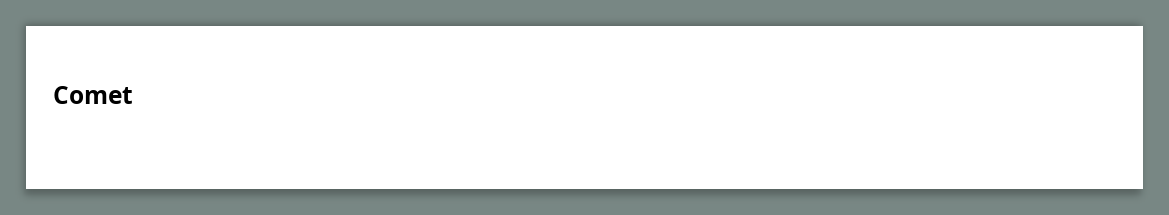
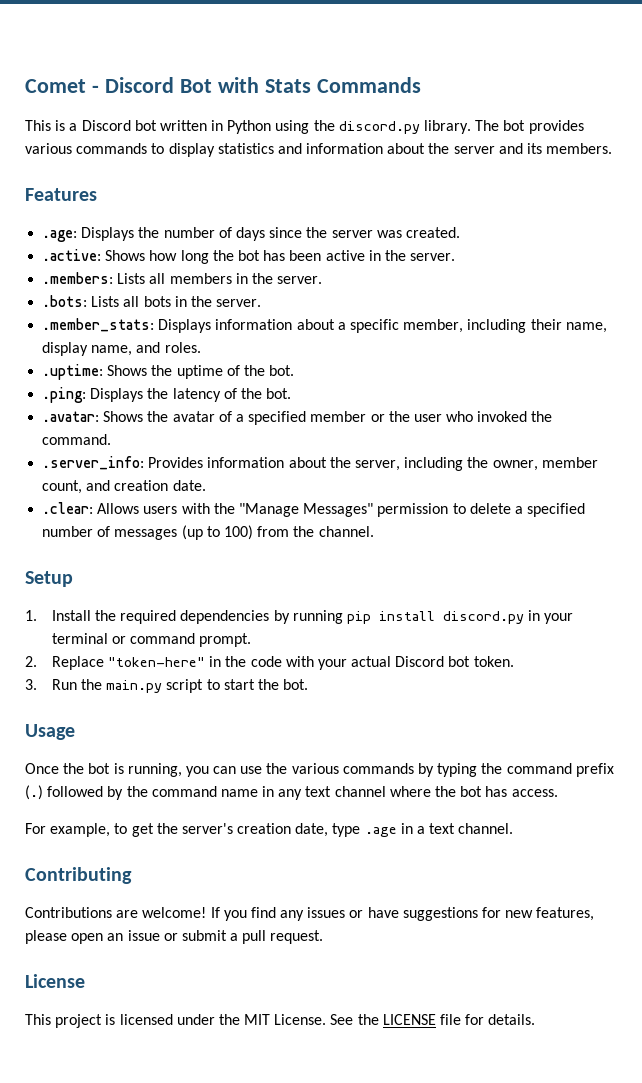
(133, 95) none -> [91,77,421,93] [25,120,584,134] [25,143,613,157] [25,188,97,201] [42,227,460,242] [42,249,456,264] [42,272,323,284] [42,295,262,307] [42,318,607,333] [42,342,201,356] [42,364,295,380] [42,387,292,403] [42,411,553,425] [42,434,112,445] [42,456,598,471] [42,480,206,494] [42,502,586,517] [42,525,374,540] [25,571,73,587] [25,610,574,624] [51,633,252,647] [25,656,514,670] [25,679,309,693] [25,724,75,740] [25,763,614,777] [25,785,558,800] [25,823,514,837] [25,867,132,884] [25,907,595,921] [25,930,324,944] [25,974,85,988] [25,1014,536,1028] - Discord Bot with Stats Commands // This is a Discord bot written in Python using the discord.py library. The bot provides various commands to display statistics and information about the server and its members. // Features // .age: Displays the number of days since the server was created. // .active: Shows how long the bot has been active in the server. // .members: Lists all members in the server. // .bots: Lists all bots in the server. // .member_stats: Displays information about a specific member, including their name, display name, and roles. // .uptime: Shows the uptime of the bot. // .ping: Displays the latency of the bot. // .avatar: Shows the avatar of a specified member or the user who invoked the command. // .server_info: Provides information about the server, including the owner, member count, and creation date. // .clear: Allows users with the "Manage Messages" permission to delete a specified number of messages (up to 100) from the channel. // Setup // 1. Install the required dependencies by running pip install discord.py in your terminal or command prompt. // 2. Replace "token-here" in the code with your actual Discord bot token. // 3. Run the main.py script to start the bot. // Usage // Once the bot is running, you can use the various commands by typing the command prefix (.) followed by the command name in any text channel where the bot has access. // For example, to get the server's creation date, type .age in a text channel. // Contributing // Contributions are welcome! If you find any issues or have suggestions for new features, please open an issue or submit a pull request. // License // This project is licensed under the MIT License. See the LICENSE file for details.

